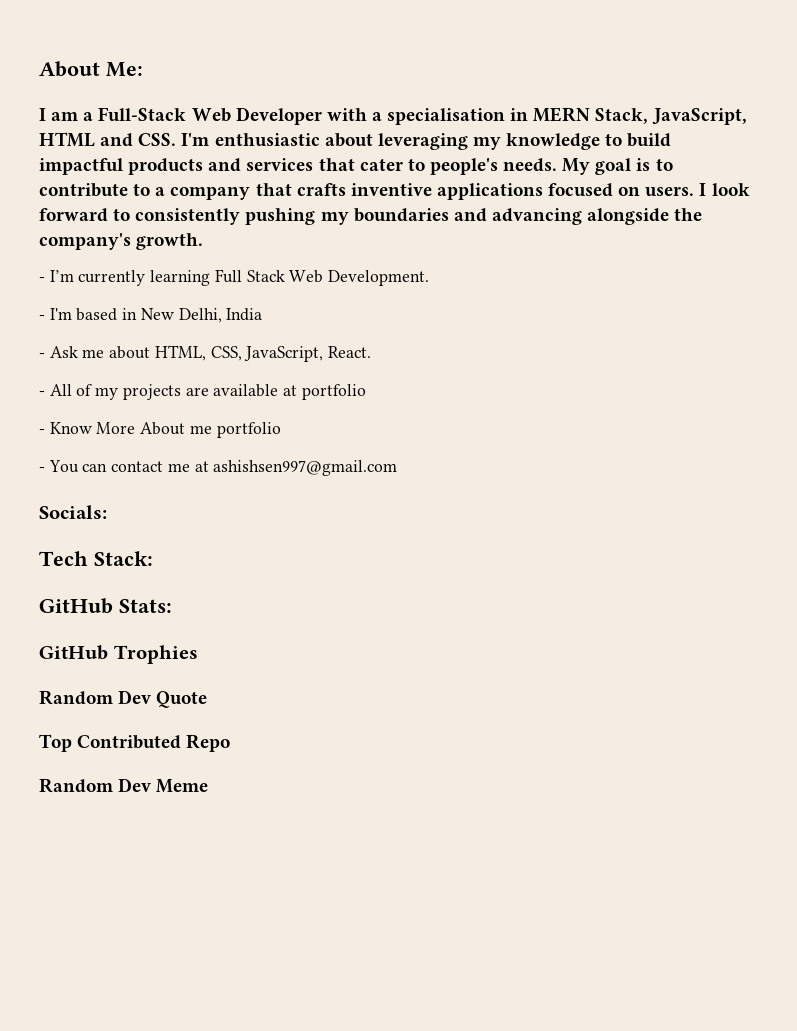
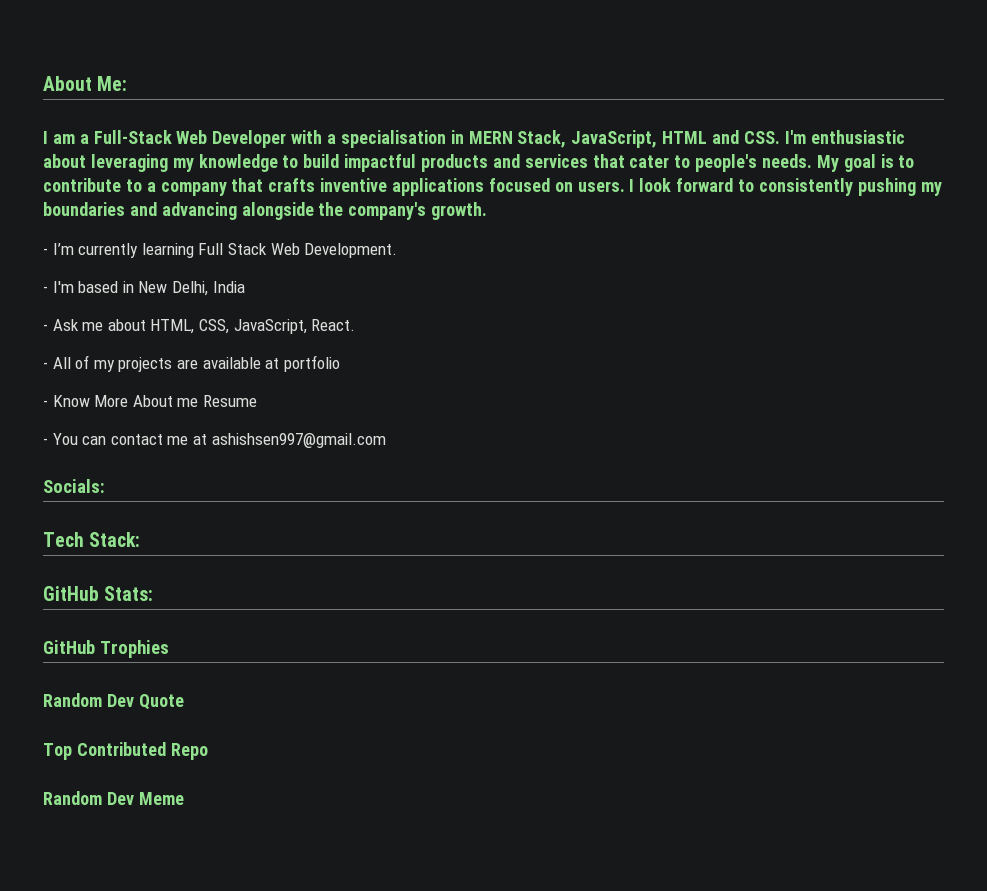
[216,422,281,438] portfolio -> [202,395,257,407] Resume

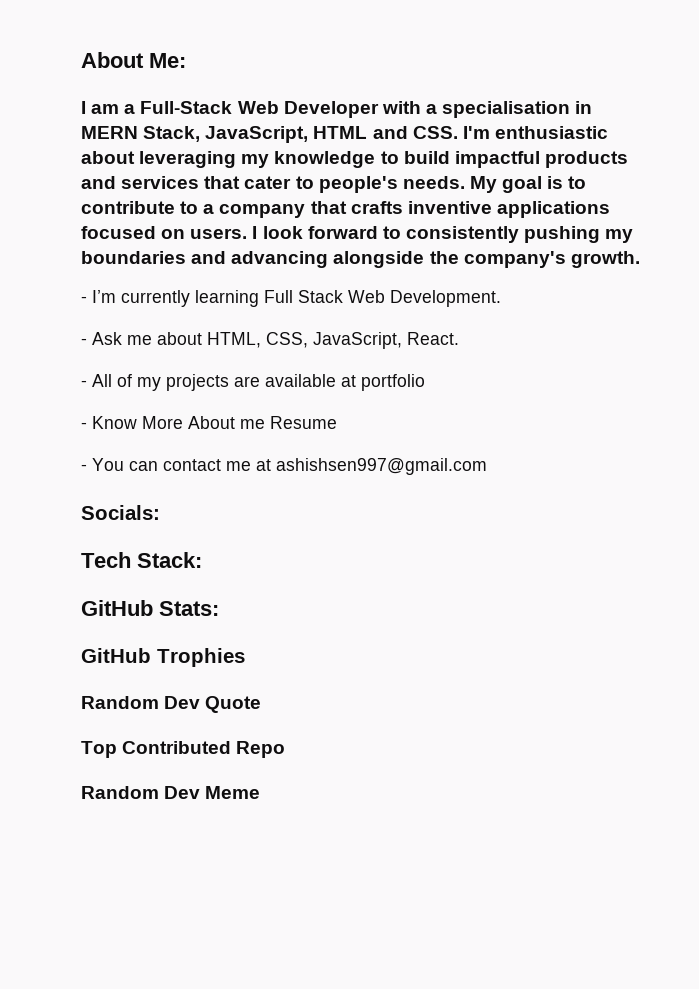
[43,281,245,296] // - I'm based in New Delhi, India -> (501, 298) none

